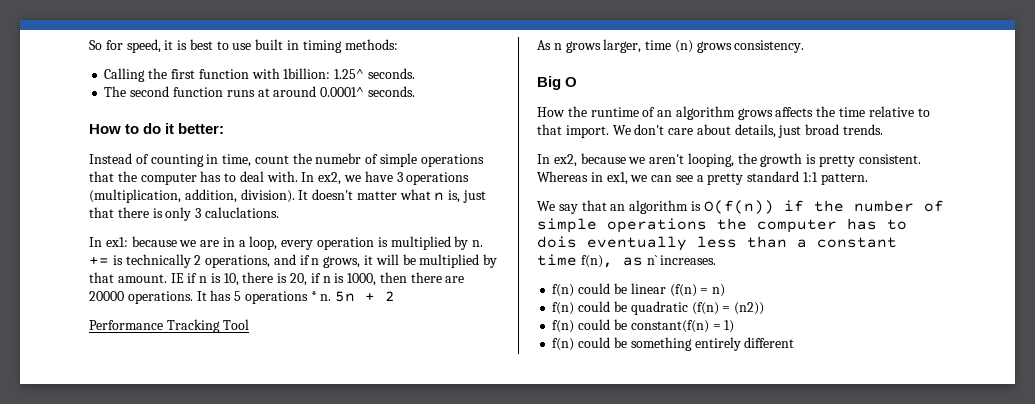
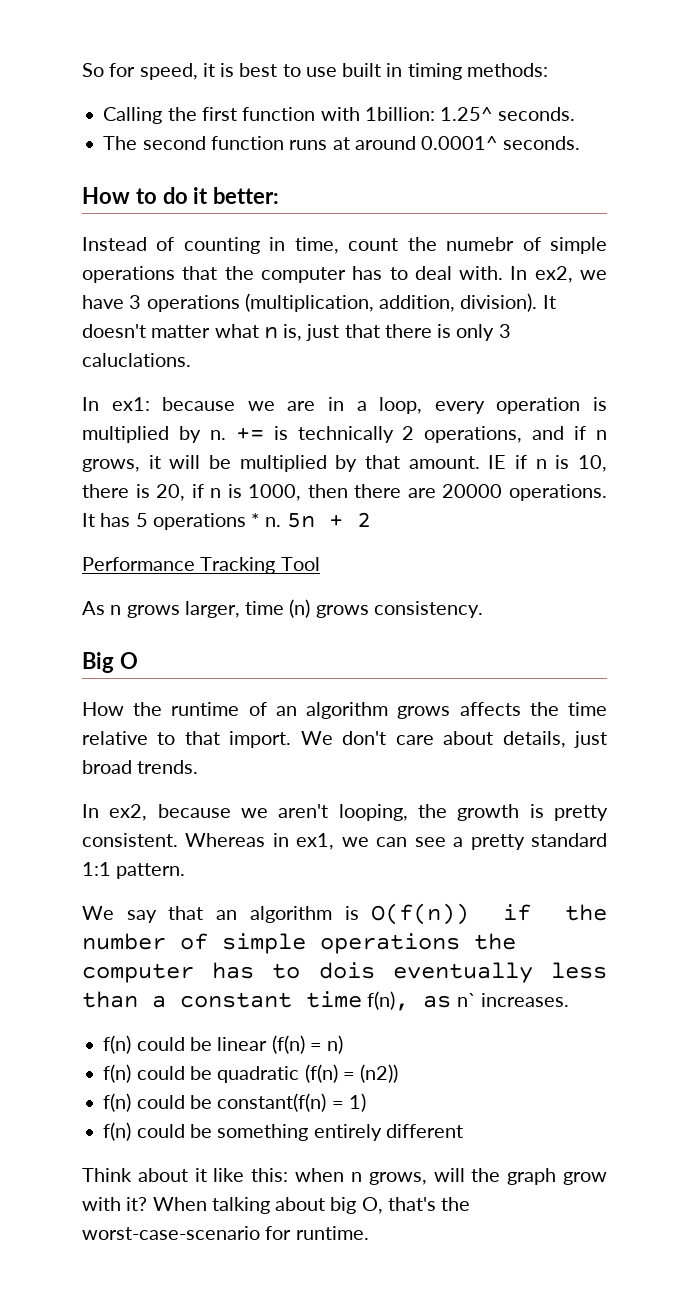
(795, 342) none -> [82,1168,607,1185] [82,1197,471,1214] [82,1226,369,1240] // Think about it like this: when n grows, will the graph grow with it? When talking about big O, that's the worst-case-scenario for runtime.

